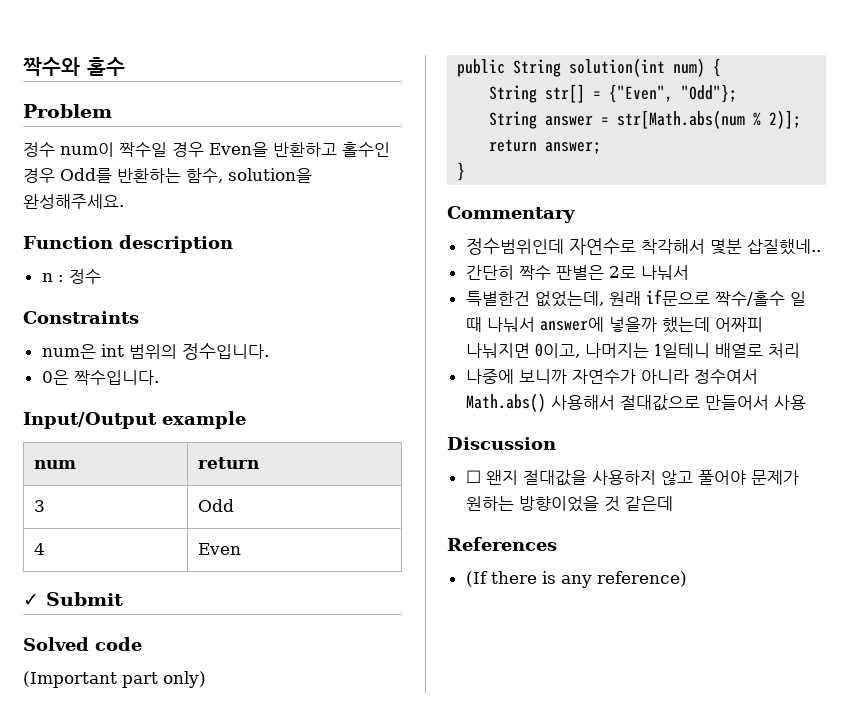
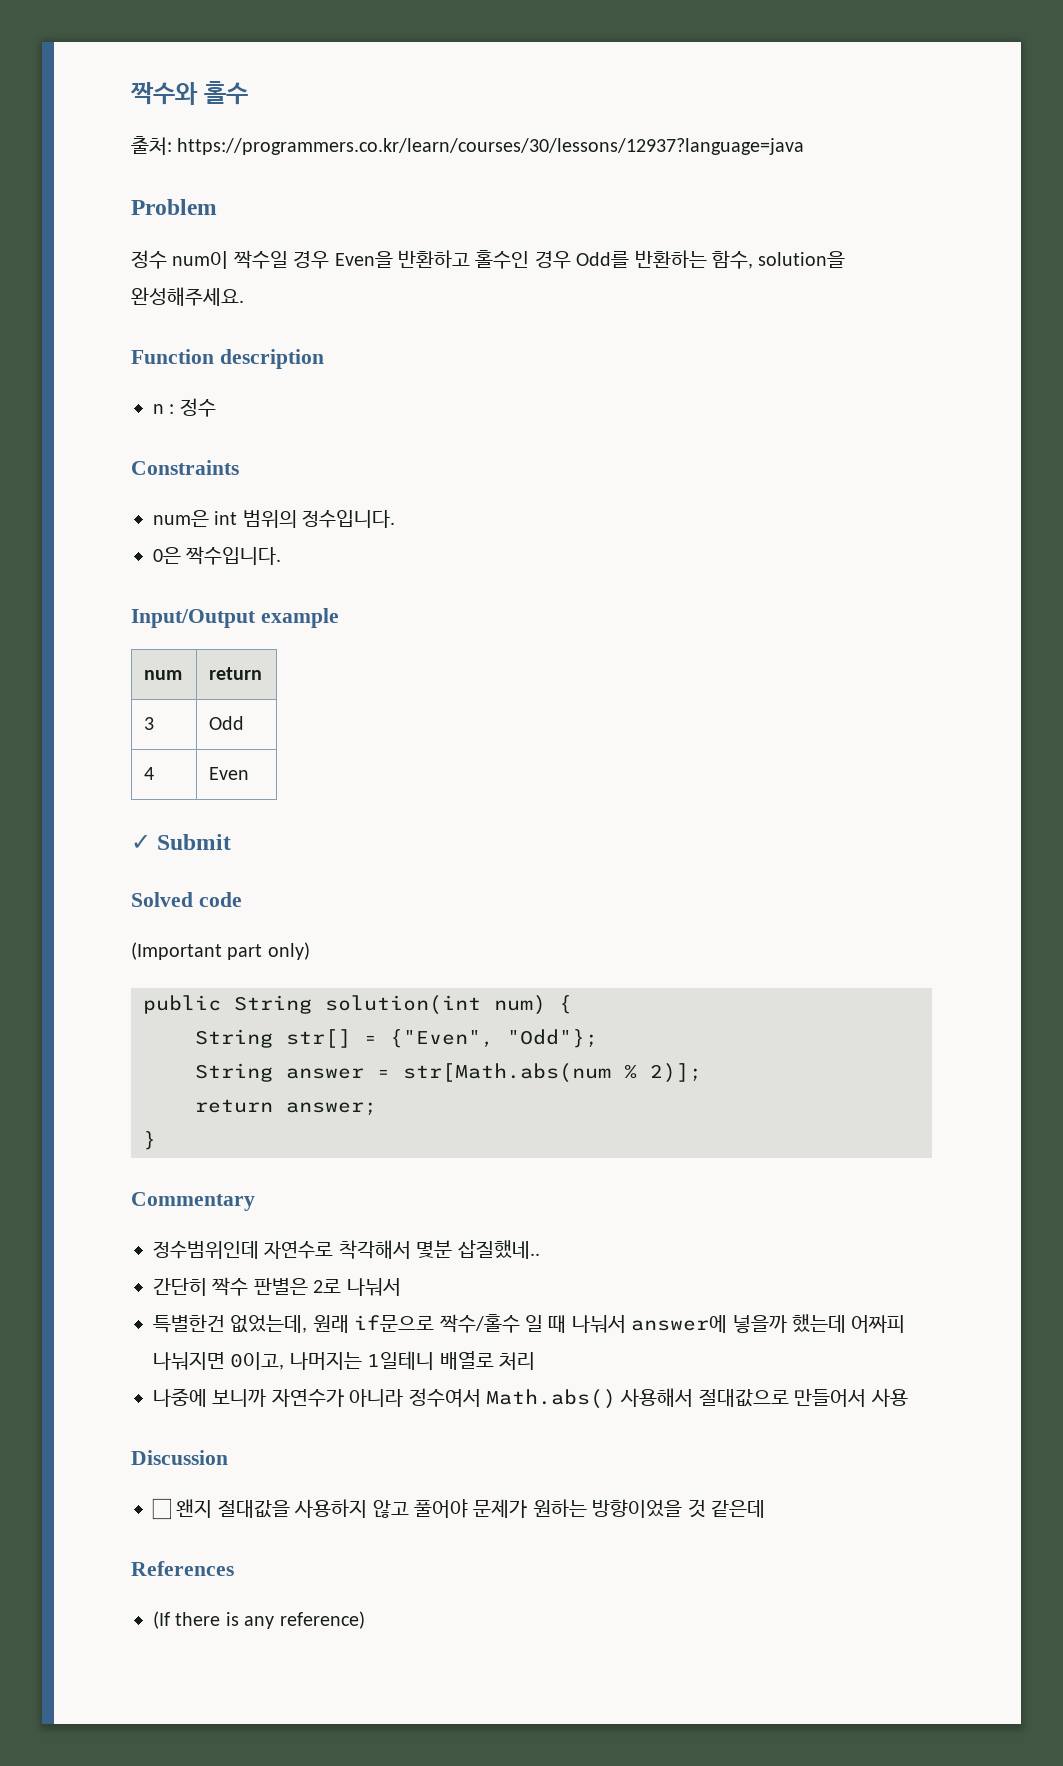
(125, 66) none -> [131,136,805,155] // 출처: https://programmers.co.kr/learn/courses/30/lessons/12937?language=java

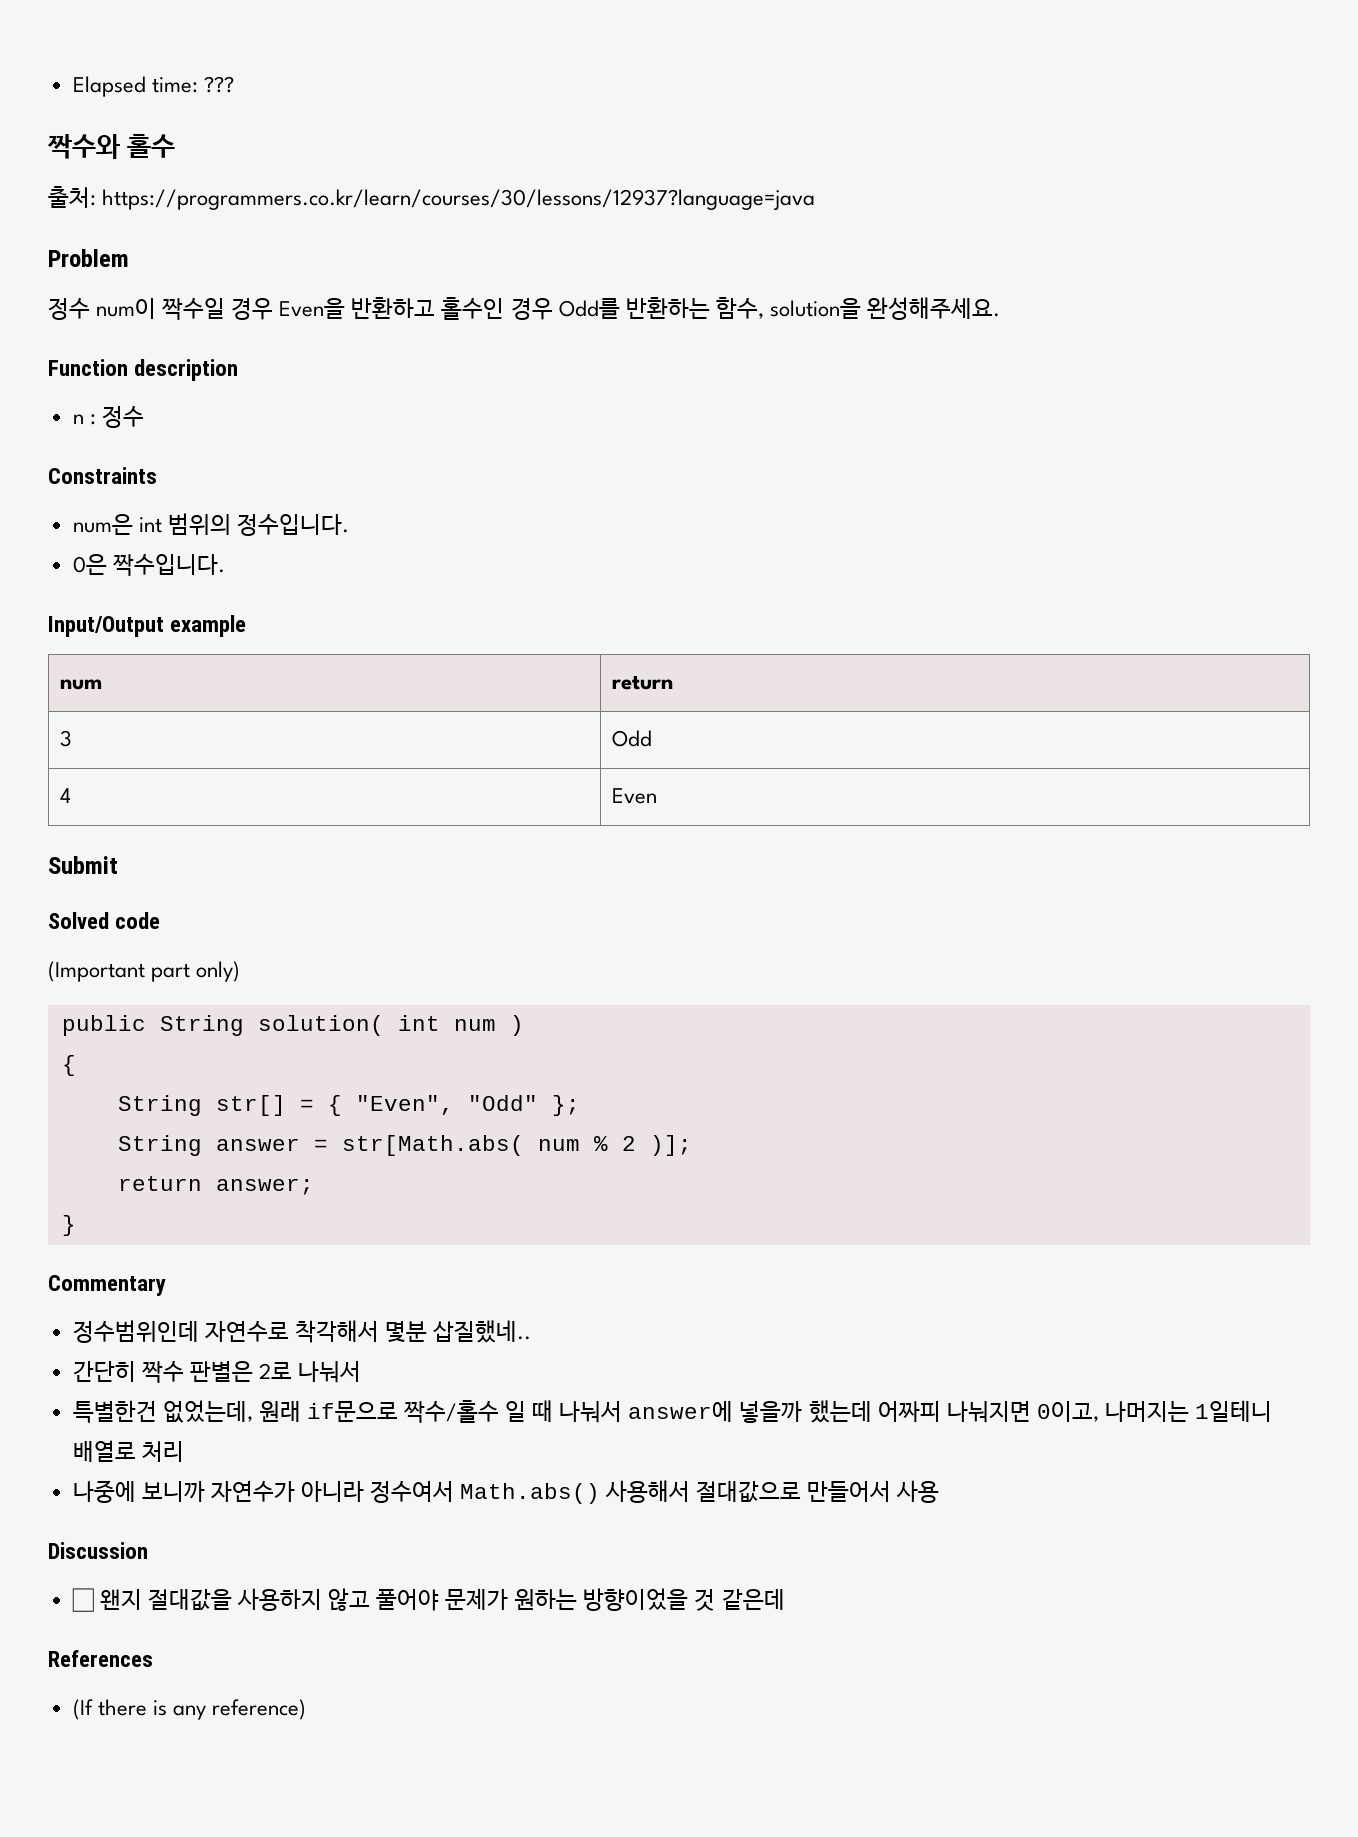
(130, 93) none -> [72,76,234,97] Elapsed time: ??? //
[131,834,151,850] ✓ -> (658, 796) none
[325,995,546,1015] solution(int num) -> [257,1015,524,1036] solution( int num ) //
[390,1029,598,1048] {"Even", "Odd"}; -> [327,1095,580,1116] { "Even", "Odd" };
[403,1063,702,1083] str[Math.abs(num % 2)]; -> [341,1135,692,1156] str[Math.abs( num % 2 )];

